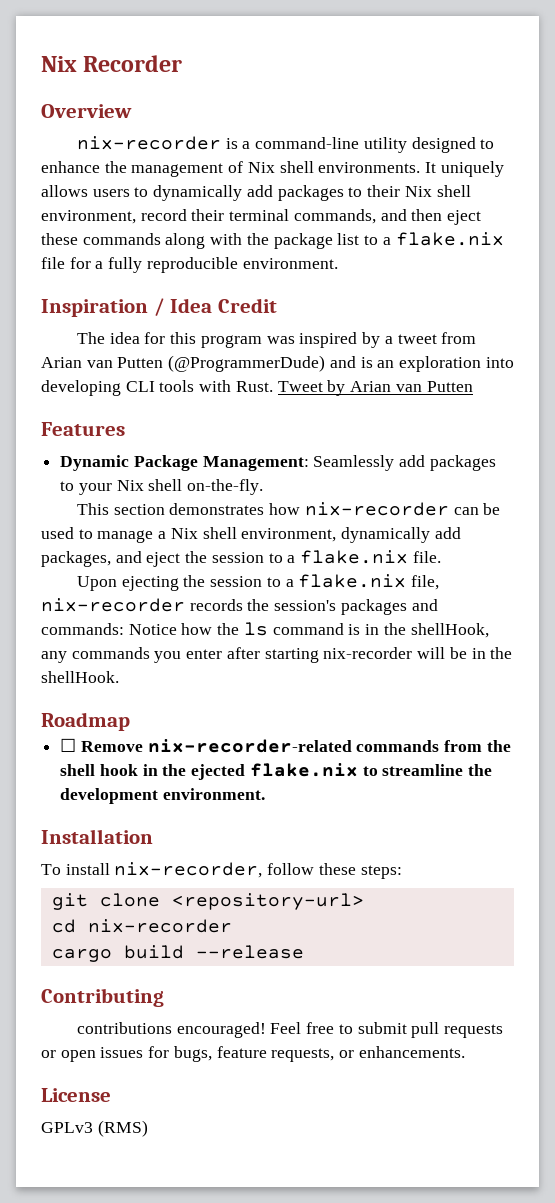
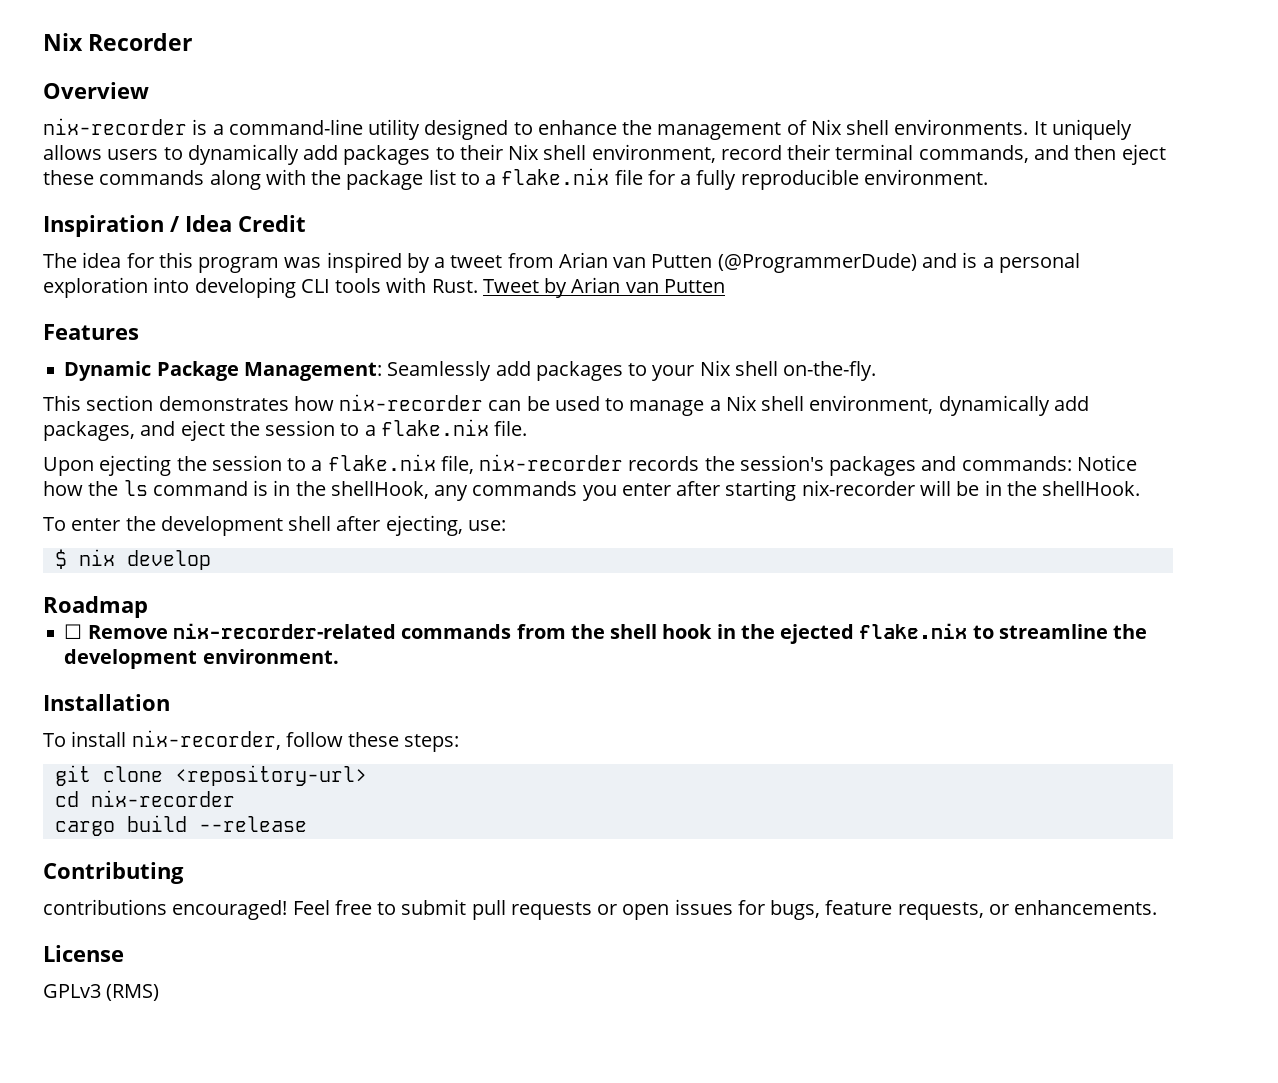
[377,360,395,368] an -> [982,253,1080,273] a personal
(119, 677) none -> [43,515,506,536] [54,549,211,570] // To enter the development shell after ejecting, use: // $ nix develop

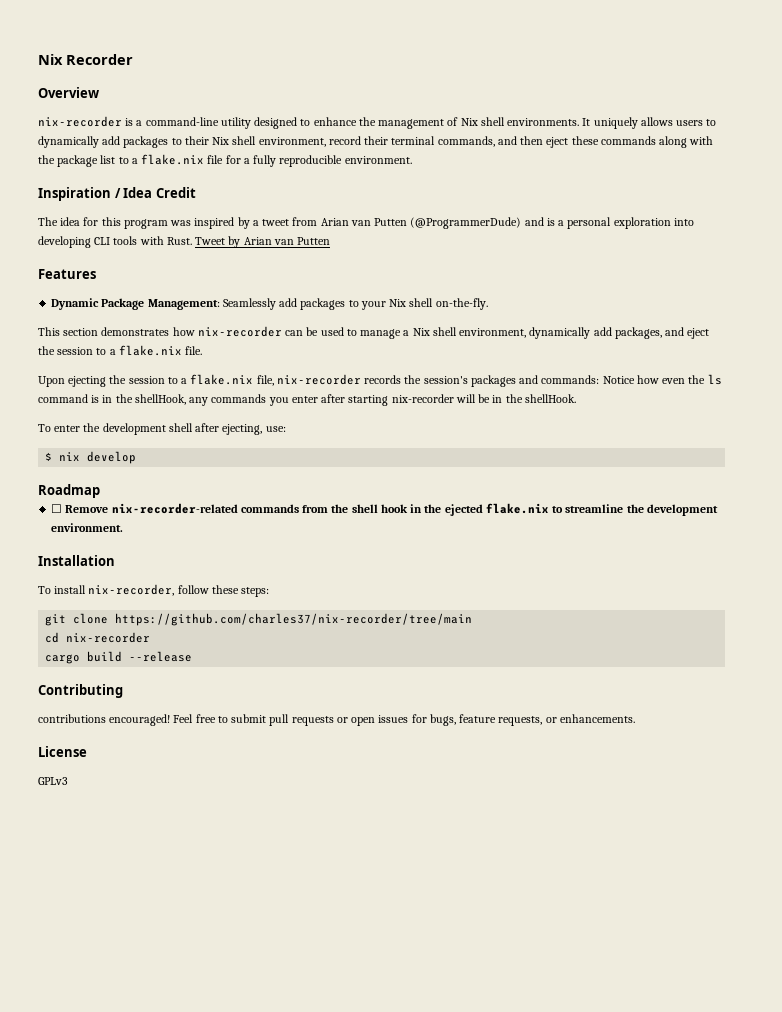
(83, 488) none -> [662,378,686,384] even
[174,765,367,786] <repository-url> -> [115,613,473,626] https://github.com/charles37/nix-recorder/tree/main
[106,984,160,1001] (RMS) -> (68, 781) none

